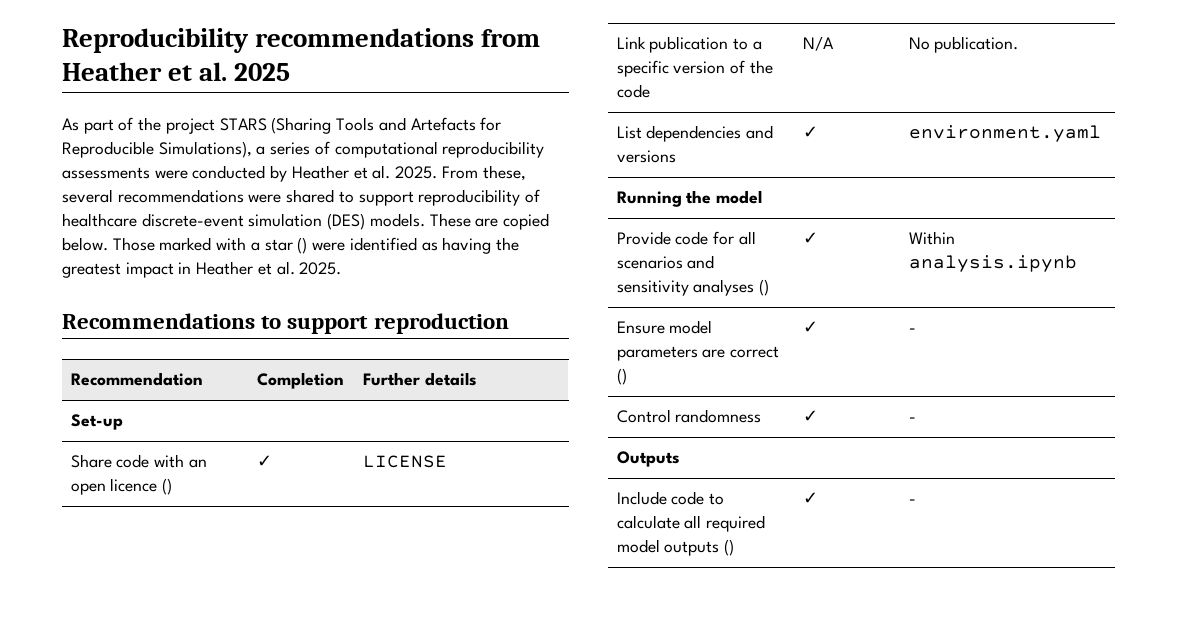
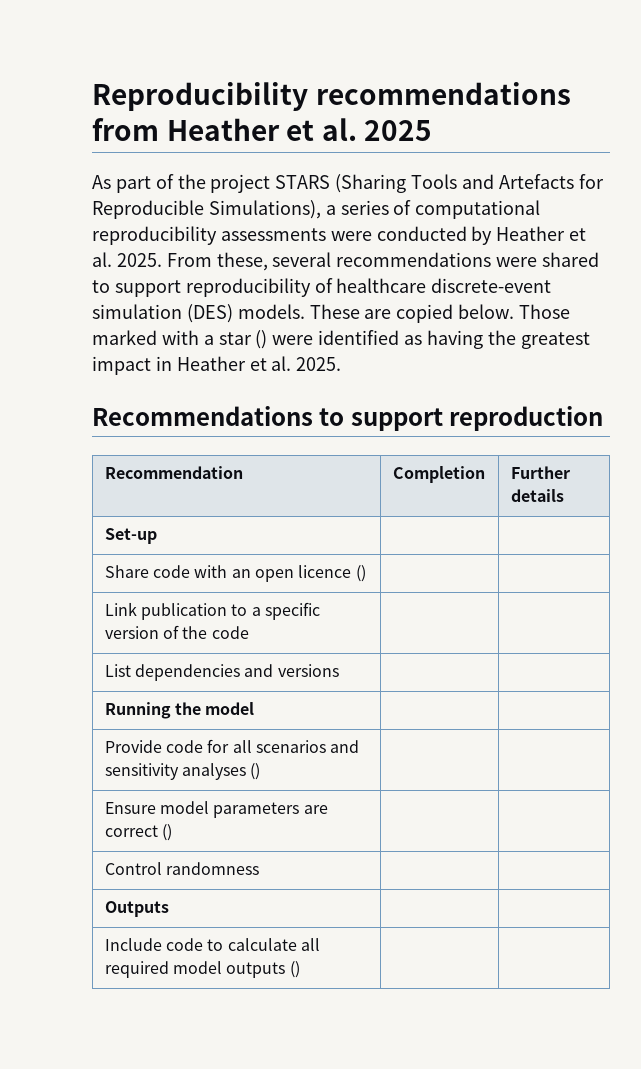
[256,455,272,467] [362,455,447,468] ✓ | LICENSE -> (366, 573) |
[802,36,834,51] [908,36,1019,53] N/A | No publication. -> (249, 632) |
[802,126,818,138] [908,125,1101,142] ✓ | environment.yaml -> (339, 670) |
[802,232,818,244] [908,231,955,245] [908,255,1077,272] ✓ | Within analysis.ipynb -> (261, 771) |
[802,321,818,333] [908,328,916,333] ✓ | - -> (172, 832) |
[802,410,818,422] [908,417,916,422] ✓ | - -> (259, 868) |
[802,492,818,504] [908,499,916,504] ✓ | - -> (300, 969) |

